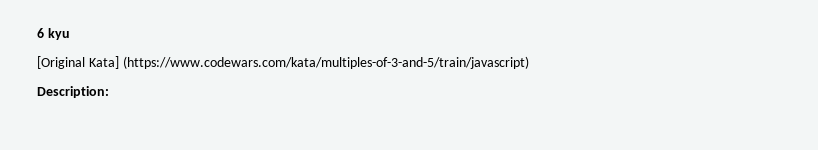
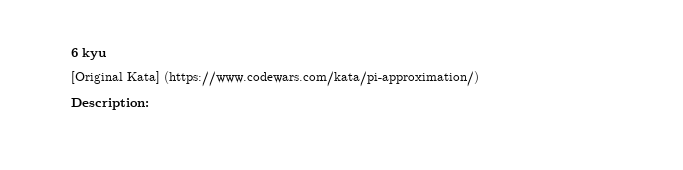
[122,56,529,69] (https://www.codewars.com/kata/multiples-of-3-and-5/train/javascript) -> [164,71,479,87] (https://www.codewars.com/kata/pi-approximation/)

